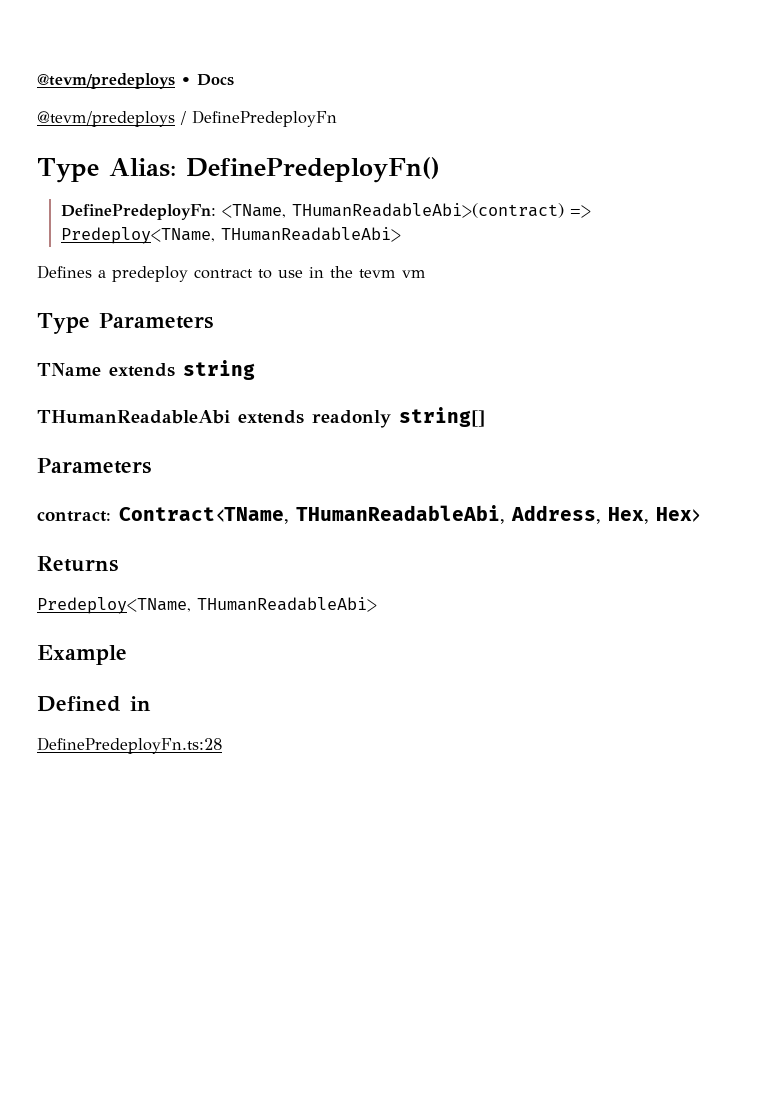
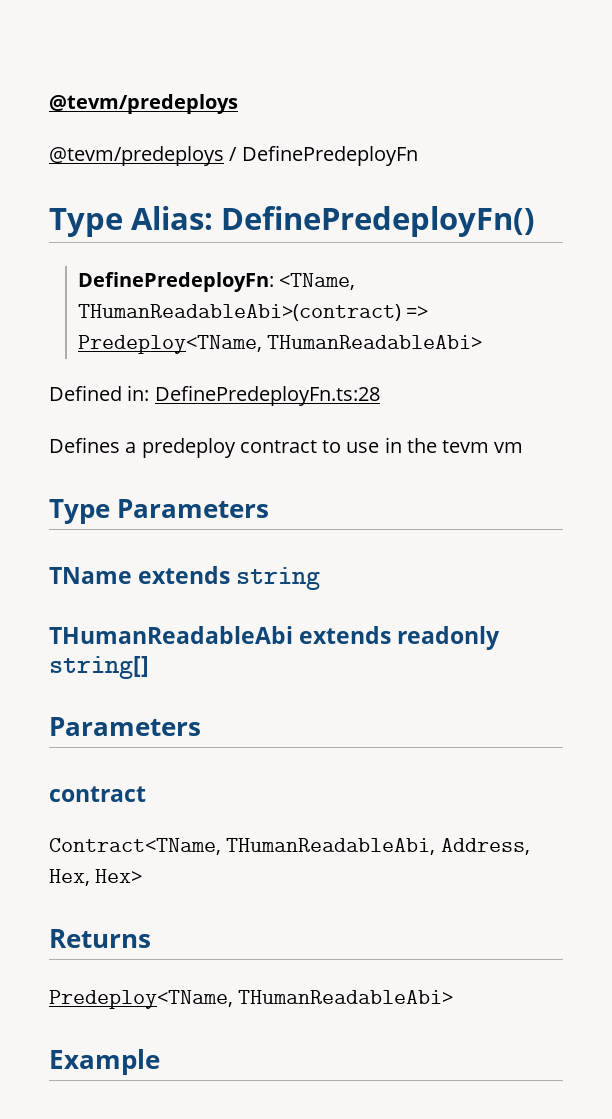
[37,73,234,89] @tevm/predeploys • Docs -> [49,94,238,114] @tevm/predeploys
(401, 234) none -> [49,385,380,406] // Defined in: DefinePredeployFn.ts:28
[37,511,111,522] contract: -> [49,786,146,802] contract //
[37,696,151,712] [37,737,222,754] // Defined in // DefinePredeployFn.ts:28 -> (160, 1062) none

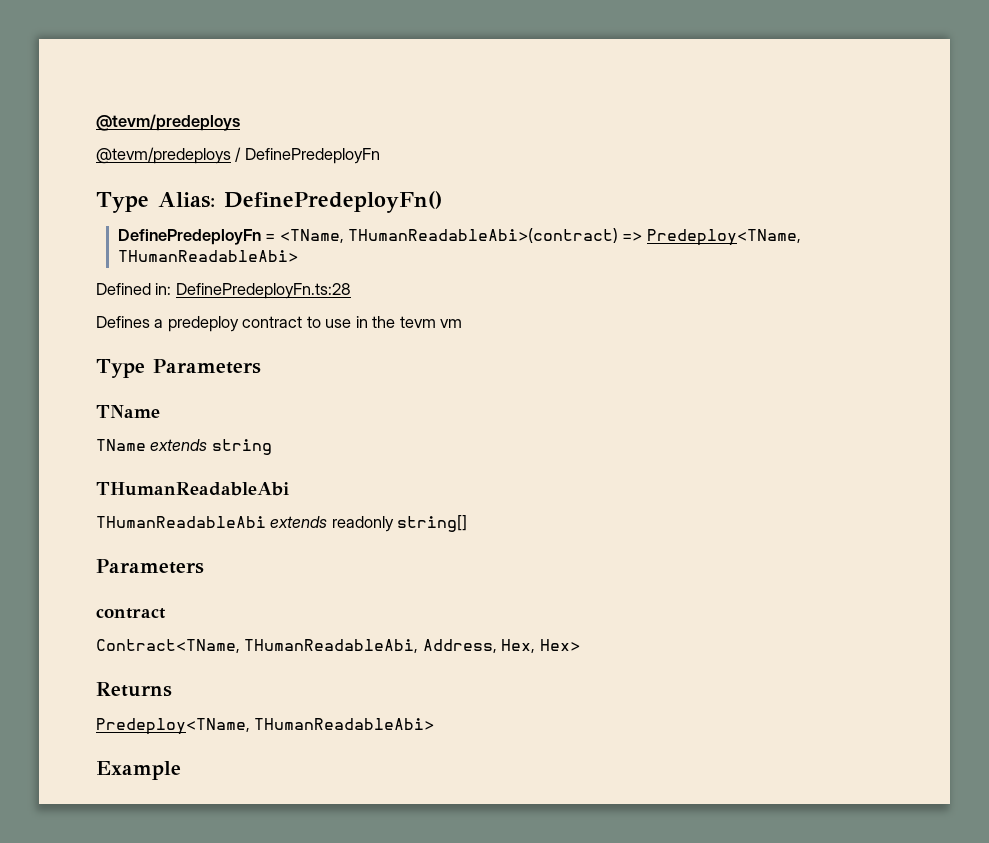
[78,272,275,292] DefinePredeployFn: -> [117,229,276,245] DefinePredeployFn =
(132, 575) none -> [96,439,146,451] // TName
(293, 635) none -> [96,516,266,528] // THumanReadableAbi

